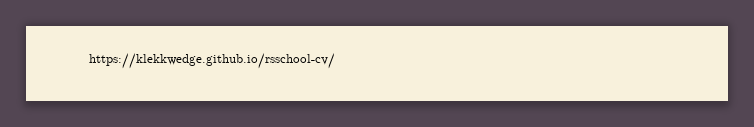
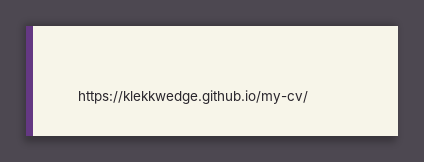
[89,53,335,69] https://klekkwedge.github.io/rsschool-cv/ -> [78,90,308,104] https://klekkwedge.github.io/my-cv/

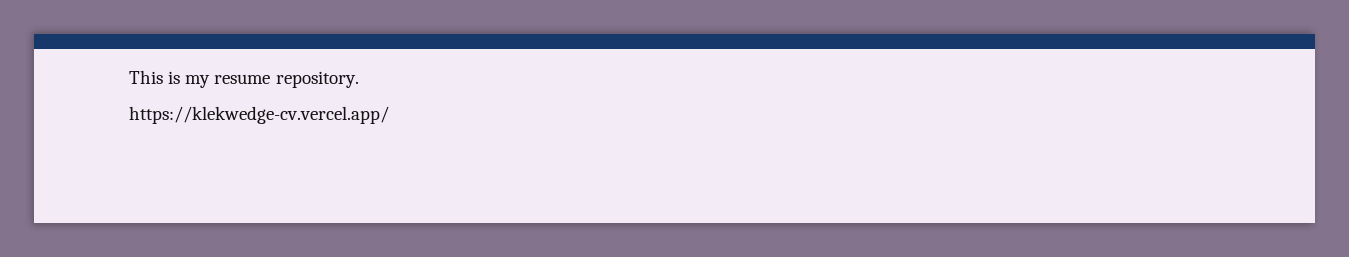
[78,90,308,104] https://klekkwedge.github.io/my-cv/ -> [129,70,359,88] [129,106,389,124] This is my resume repository. // https://klekwedge-cv.vercel.app/

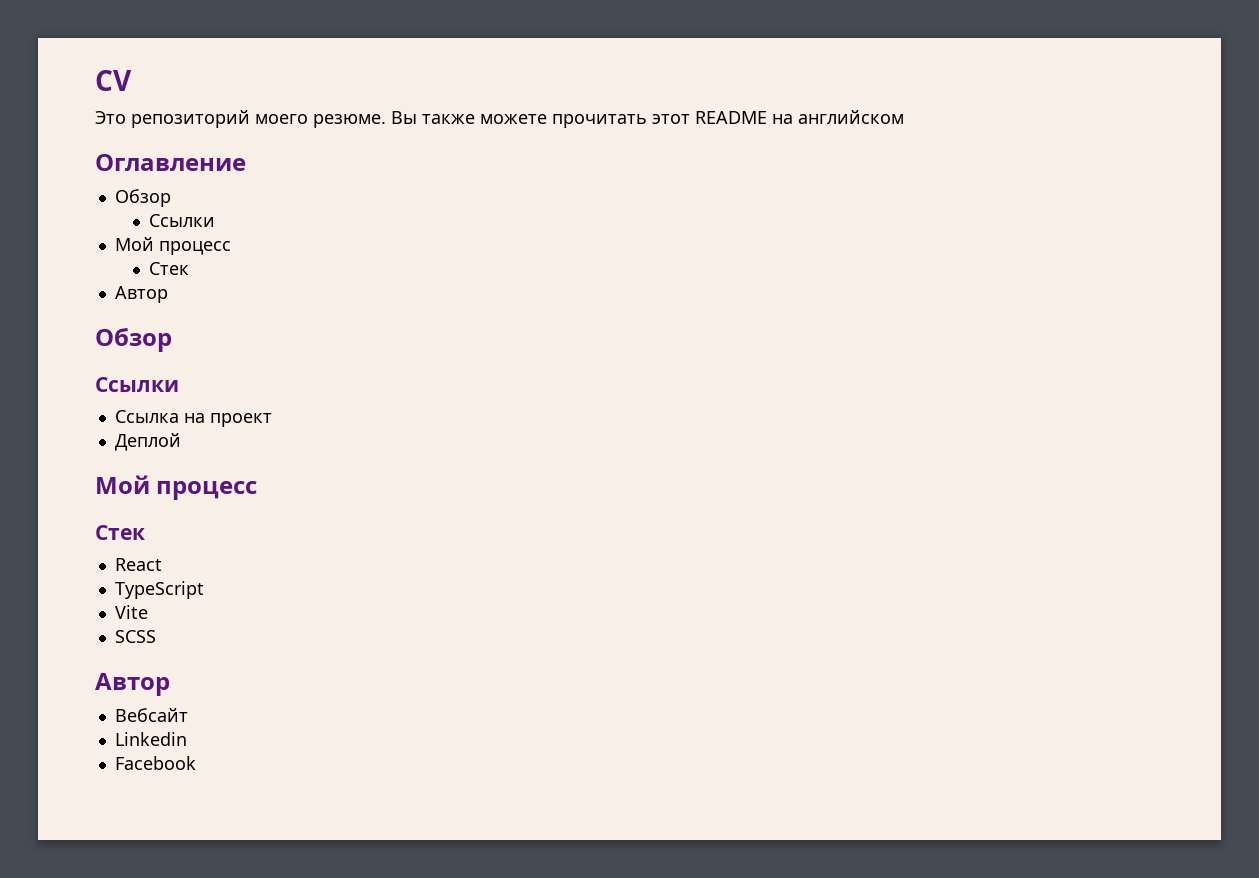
[129,70,359,88] [129,106,389,124] This is my resume repository. // https://klekwedge-cv.vercel.app/ -> [95,70,132,91] [95,110,904,128] [95,154,246,171] [114,189,171,207] [149,214,216,227] [114,237,231,255] [149,262,190,275] [114,286,168,303] [95,328,172,352] [95,377,179,392] [114,410,272,427] [114,433,181,451] [95,475,258,500] [95,525,145,540] [114,558,162,571] [114,581,204,599] [114,605,148,619] [114,630,156,643] [95,673,170,696] [114,708,188,722] [114,732,187,746] [114,756,196,770] CV // Это репозиторий моего резюме. Вы также можете прочитать этот README на английском // Оглавление // Обзор // Ссылки // Мой процесс // Стек // Автор // Обзор // Ссылки // Ссылка на проект // Деплой // Мой процесс // Стек // React // TypeScript // Vite // SCSS // Автор // Вебсайт // Linkedin // Facebook

